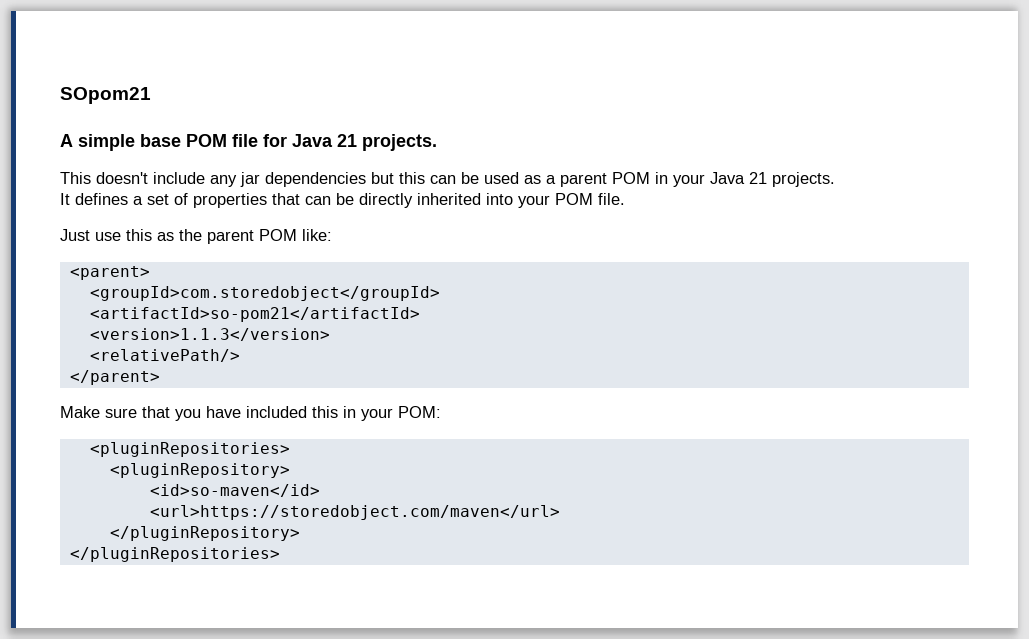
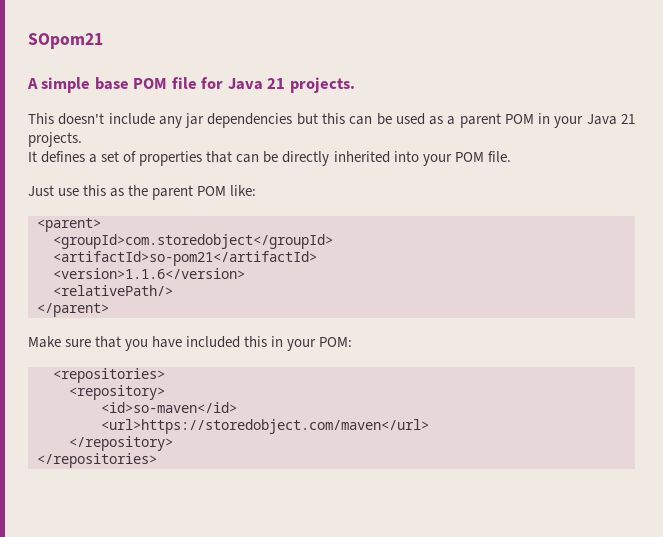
[89,328,330,341] <version>1.1.3</version> -> [53,268,245,279] <version>1.1.6</version>
[89,442,290,457] [109,463,290,478] <pluginRepositories> // <pluginRepository> -> [53,368,165,383] [69,385,165,400] <repositories> // <repository>
[109,526,300,541] [69,547,280,562] </pluginRepository> // </pluginRepositories> -> [69,436,173,451] [37,453,157,468] </repository> // </repositories>

